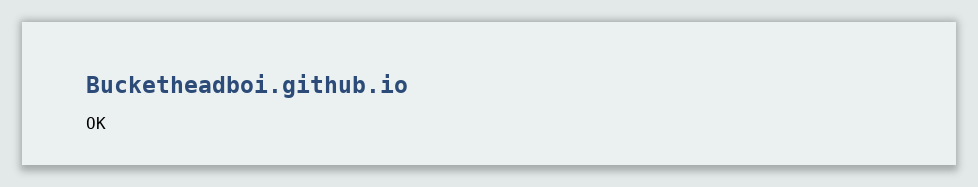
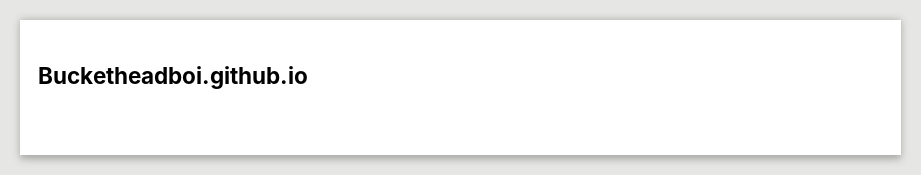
[86,117,106,129] // OK -> (308, 77) none

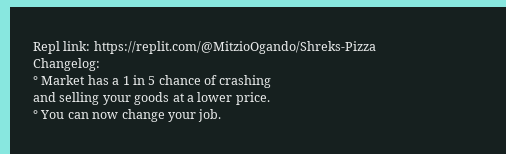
[38,66,308,89] Bucketheadboi.github.io -> [33,41,376,54] [33,58,100,71] [33,75,272,88] [33,92,270,105] [33,109,222,122] Repl link: https://replit.com/@MitzioOgando/Shreks-Pizza // Changelog: // ° Market has a 1 in 5 chance of crashing // and selling your goods at a lower price. // ° You can now change your job.

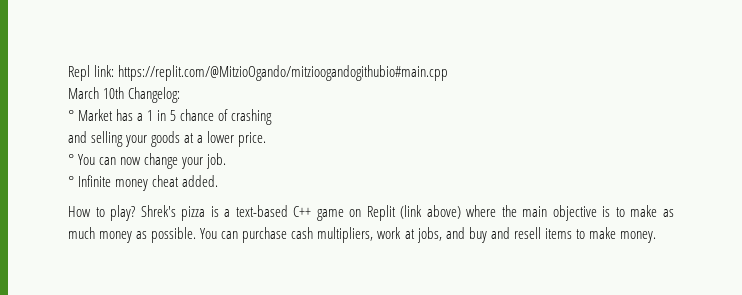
[93,41,376,54] https://replit.com/@MitzioOgando/Shreks-Pizza // -> [118,65,449,81] [68,87,125,99] https://replit.com/@MitzioOgando/mitzioogandogithubio#main.cpp // March 10th
(222, 115) none -> [68,175,219,191] [68,205,674,221] [68,227,656,243] // ° Infinite money cheat added. // How to play? Shrek's pizza is a text-based C++ game on Replit (link above) where the main objective is to make as much money as possible. You can purchase cash multipliers, work at jobs, and buy and resell items to make money.

